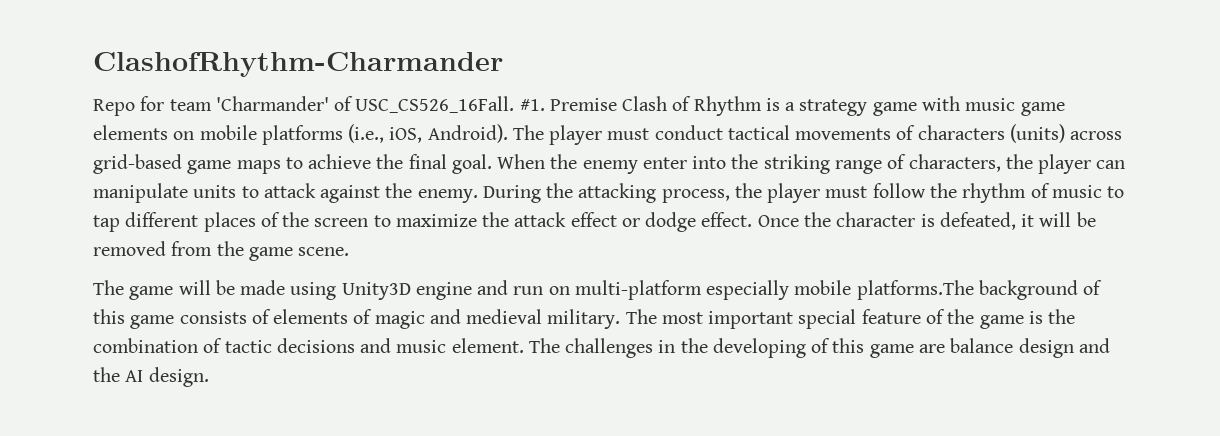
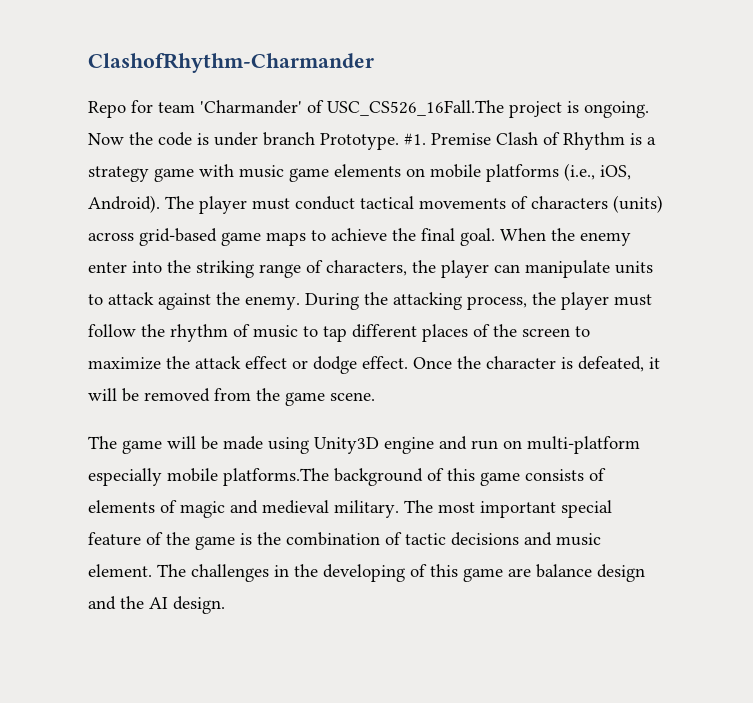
[355,96,515,113] USC_CS526_16Fall. -> [327,100,649,118] [88,132,399,150] USC_CS526_16Fall.The project is ongoing. Now the code is under branch Prototype.

